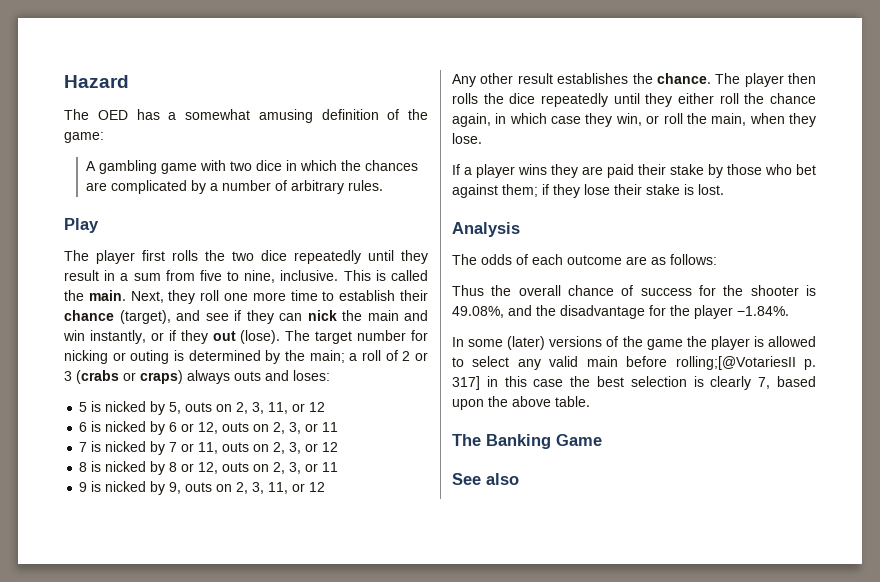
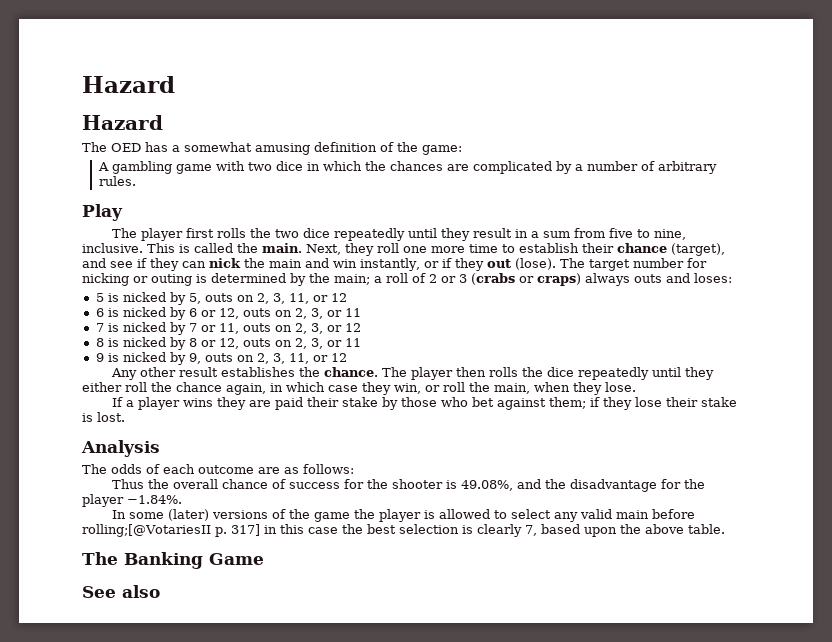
[64,75,129,88] Hazard -> [82,76,175,93] [82,115,163,130] Hazard // Hazard

